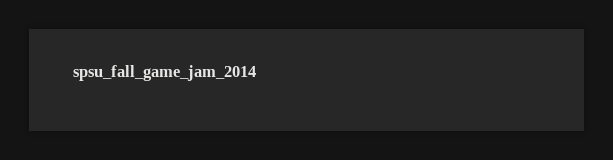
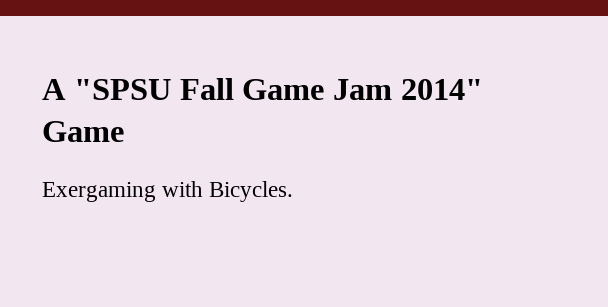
[73,65,256,81] spsu_fall_game_jam_2014 -> [42,78,483,100] [42,121,124,142] [42,181,294,202] A "SPSU Fall Game Jam 2014" Game // Exergaming with Bicycles.

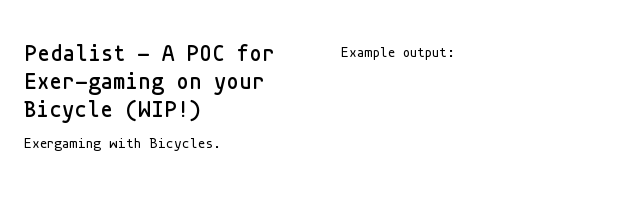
[42,78,483,100] [42,121,124,142] A "SPSU Fall Game Jam 2014" Game -> [24,44,275,61] [24,72,265,95] [24,99,201,123] Pedalist - A POC for Exer-gaming on your Bicycle (WIP!)
(294, 191) none -> [341,47,455,60] // Example output:

